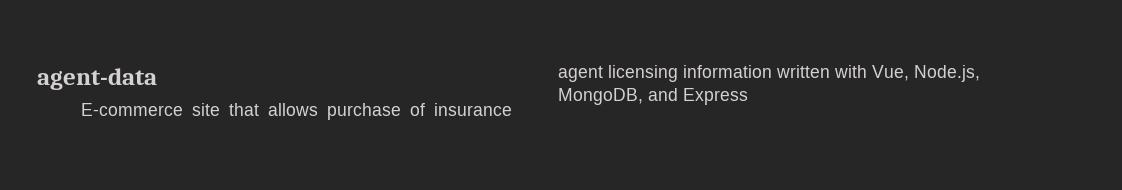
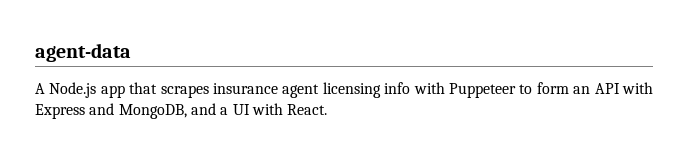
[80,103,512,120] [558,65,980,82] [558,88,748,105] E-commerce site that allows purchase of insurance agent licensing information written with Vue, Node.js, MongoDB, and Express -> [35,82,653,98] [35,103,328,119] A Node.js app that scrapes insurance agent licensing info with Puppeteer to form an API with Express and MongoDB, and a UI with React.

